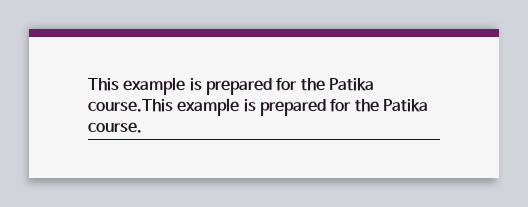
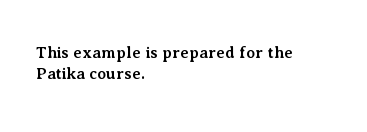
[88,98,428,116] course.This example is prepared for the Patika -> (86, 73) none

